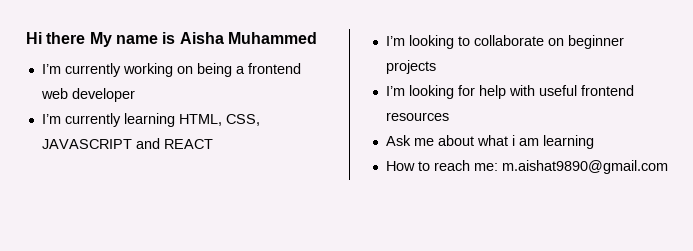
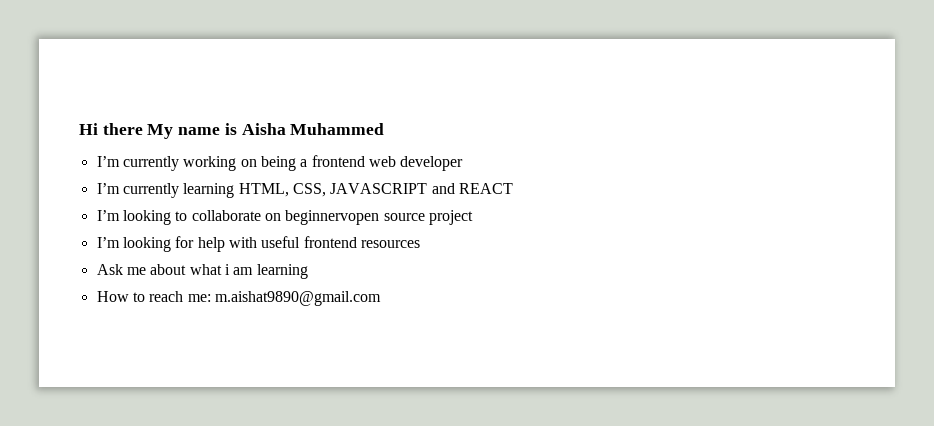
[567,35,624,49] [385,60,436,74] beginner projects -> [285,210,473,225] beginnervopen source project

